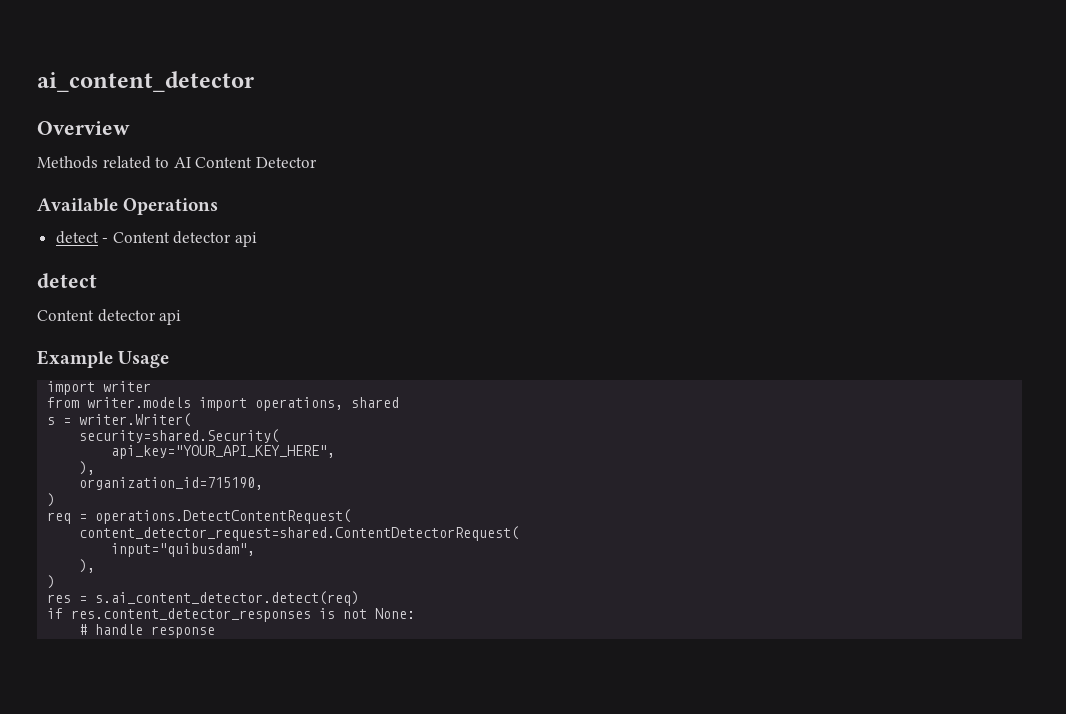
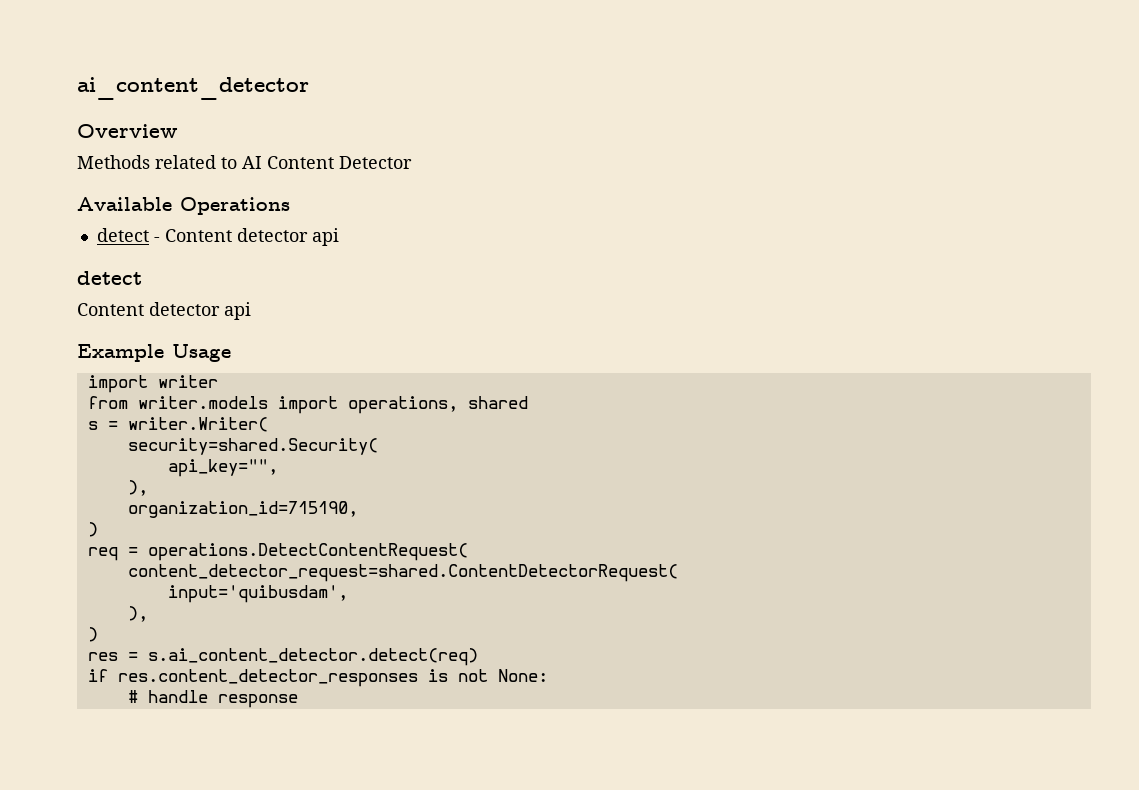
[111,445,336,459] api_key="YOUR_API_KEY_HERE", -> [167,459,278,477] api_key="",
[111,543,256,557] input="quibusdam", -> [167,585,348,603] input='quibusdam',

